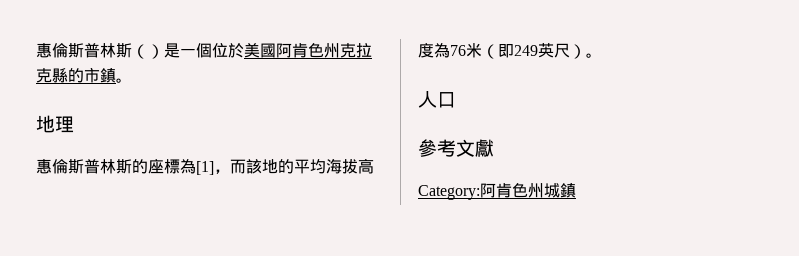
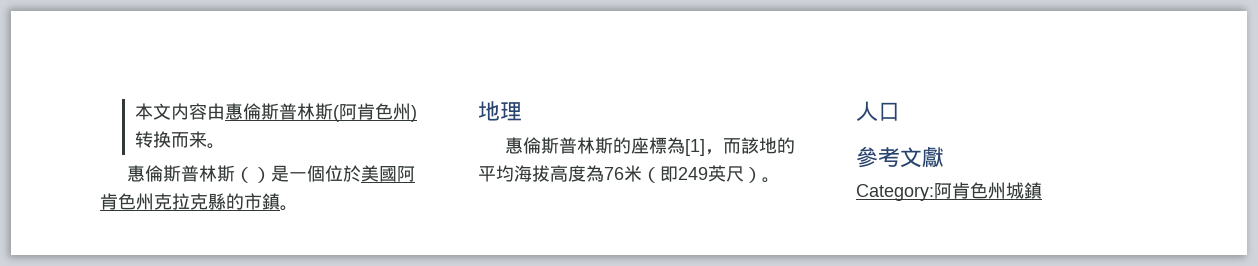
(36, 50) none -> [134,103,417,122] [134,131,225,149] 本文内容由惠倫斯普林斯(阿肯色州)转换而来。 //

